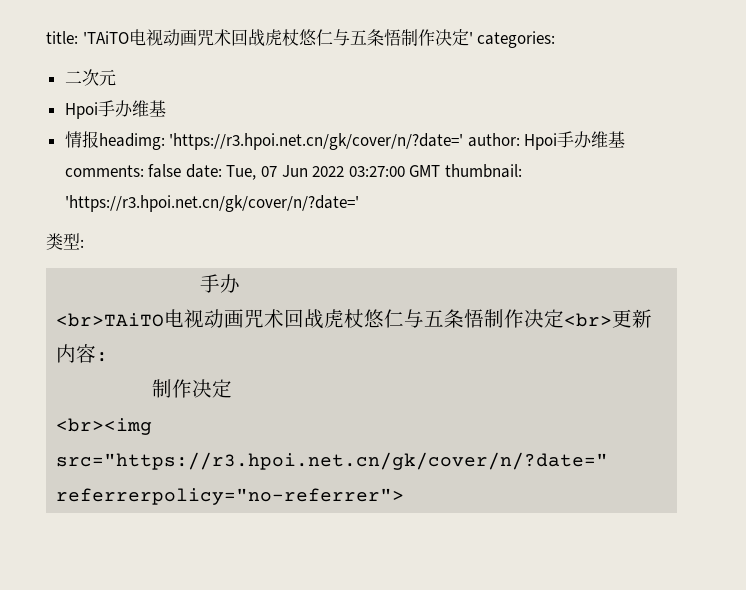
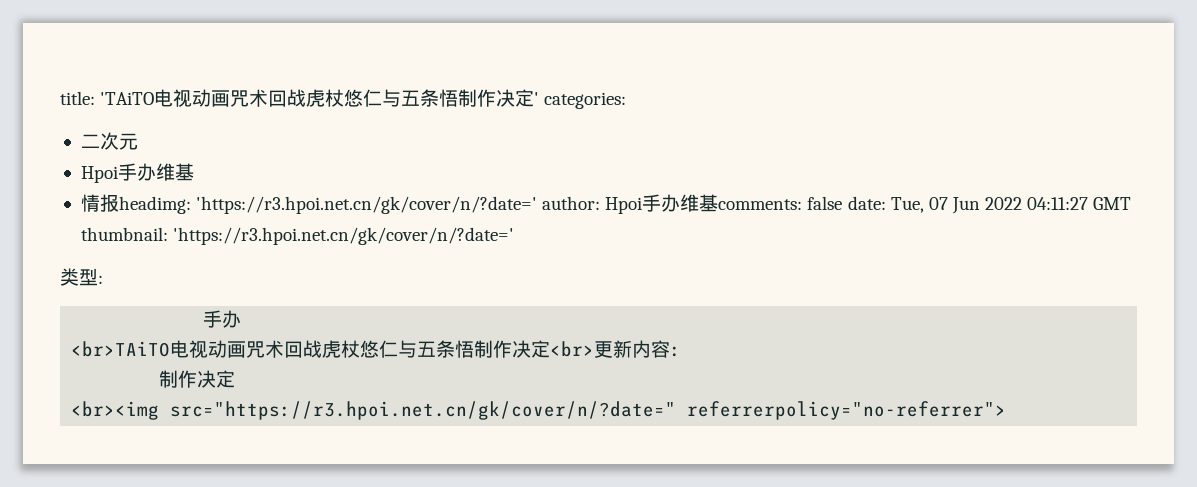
[348,166,405,177] 03:27:00 -> [1027,197,1089,210] 04:11:27

